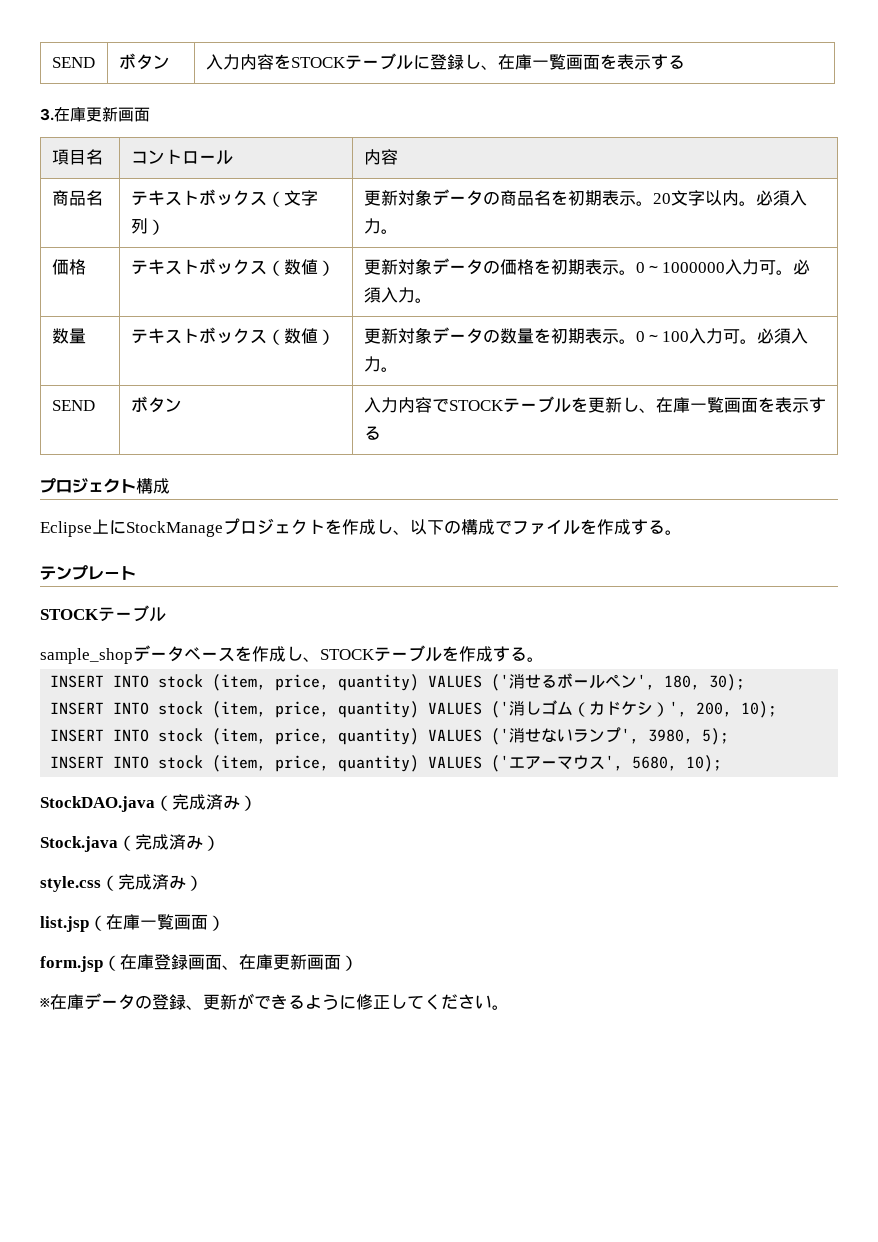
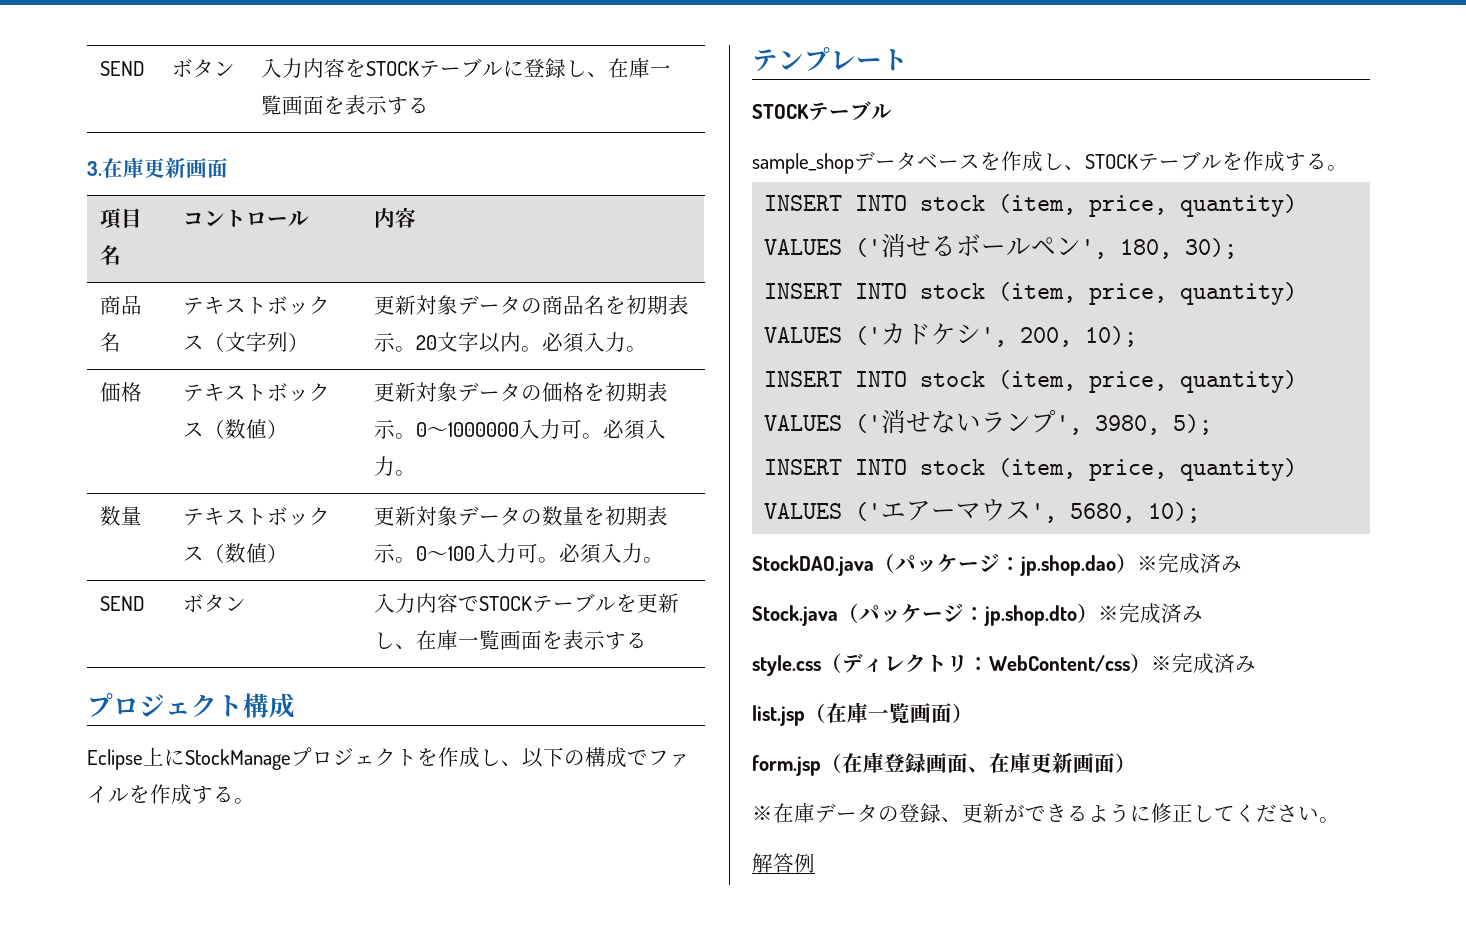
[509,700,590,717] 消しゴム（ -> (882, 335) none
[653,702,670,717] ） -> (982, 334) none
[172,794,257,811] 完成済み） -> [895,553,1242,576] パッケージ：jp.shop.dao）※完成済み
[135,834,220,851] 完成済み） -> [859,603,1203,626] パッケージ：jp.shop.dto）※完成済み
[118,874,203,891] 完成済み） -> [842,653,1256,674] ディレクトリ：WebContent/css）※完成済み
(509, 1007) none -> [752,853,815,873] // 解答例

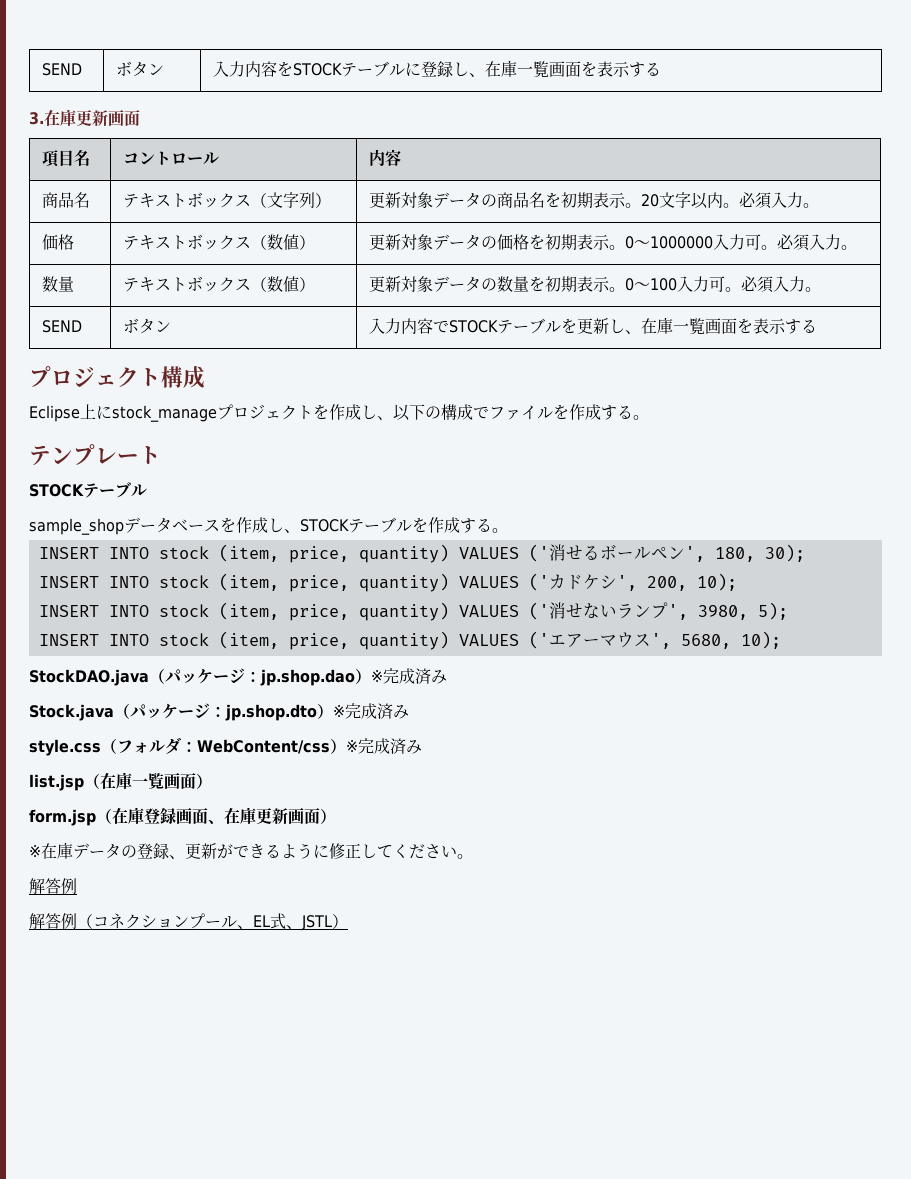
[185,749,291,770] StockManage -> [112,405,217,422] stock_manage
[842,653,968,673] ディレクトリ -> [117,737,181,754] フォルダ
(815, 863) none -> [29,913,348,931] // 解答例（コネクションプール、EL式、JSTL）

